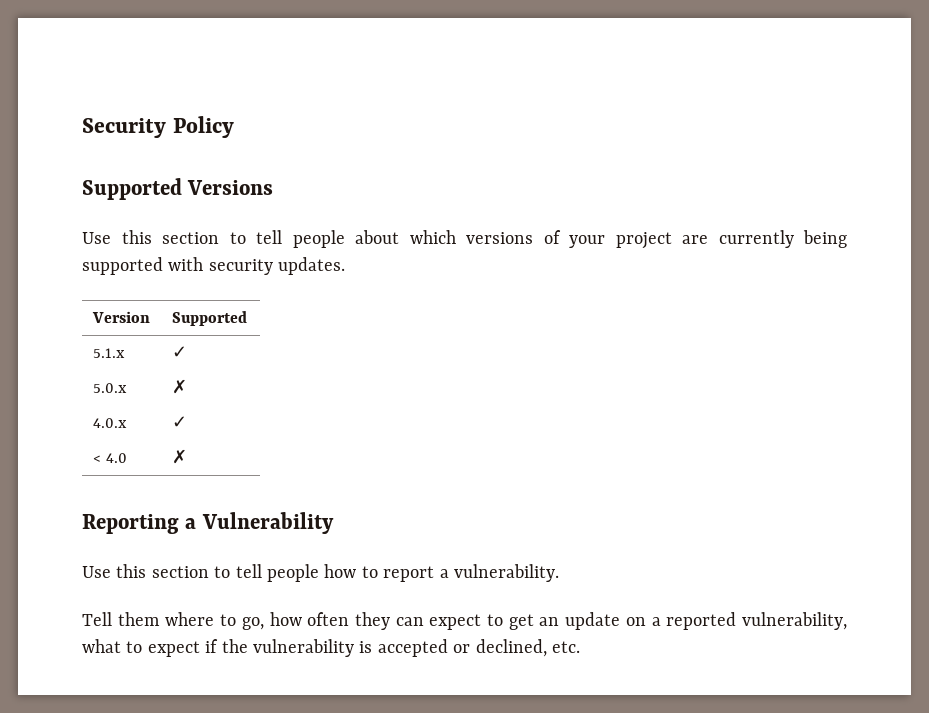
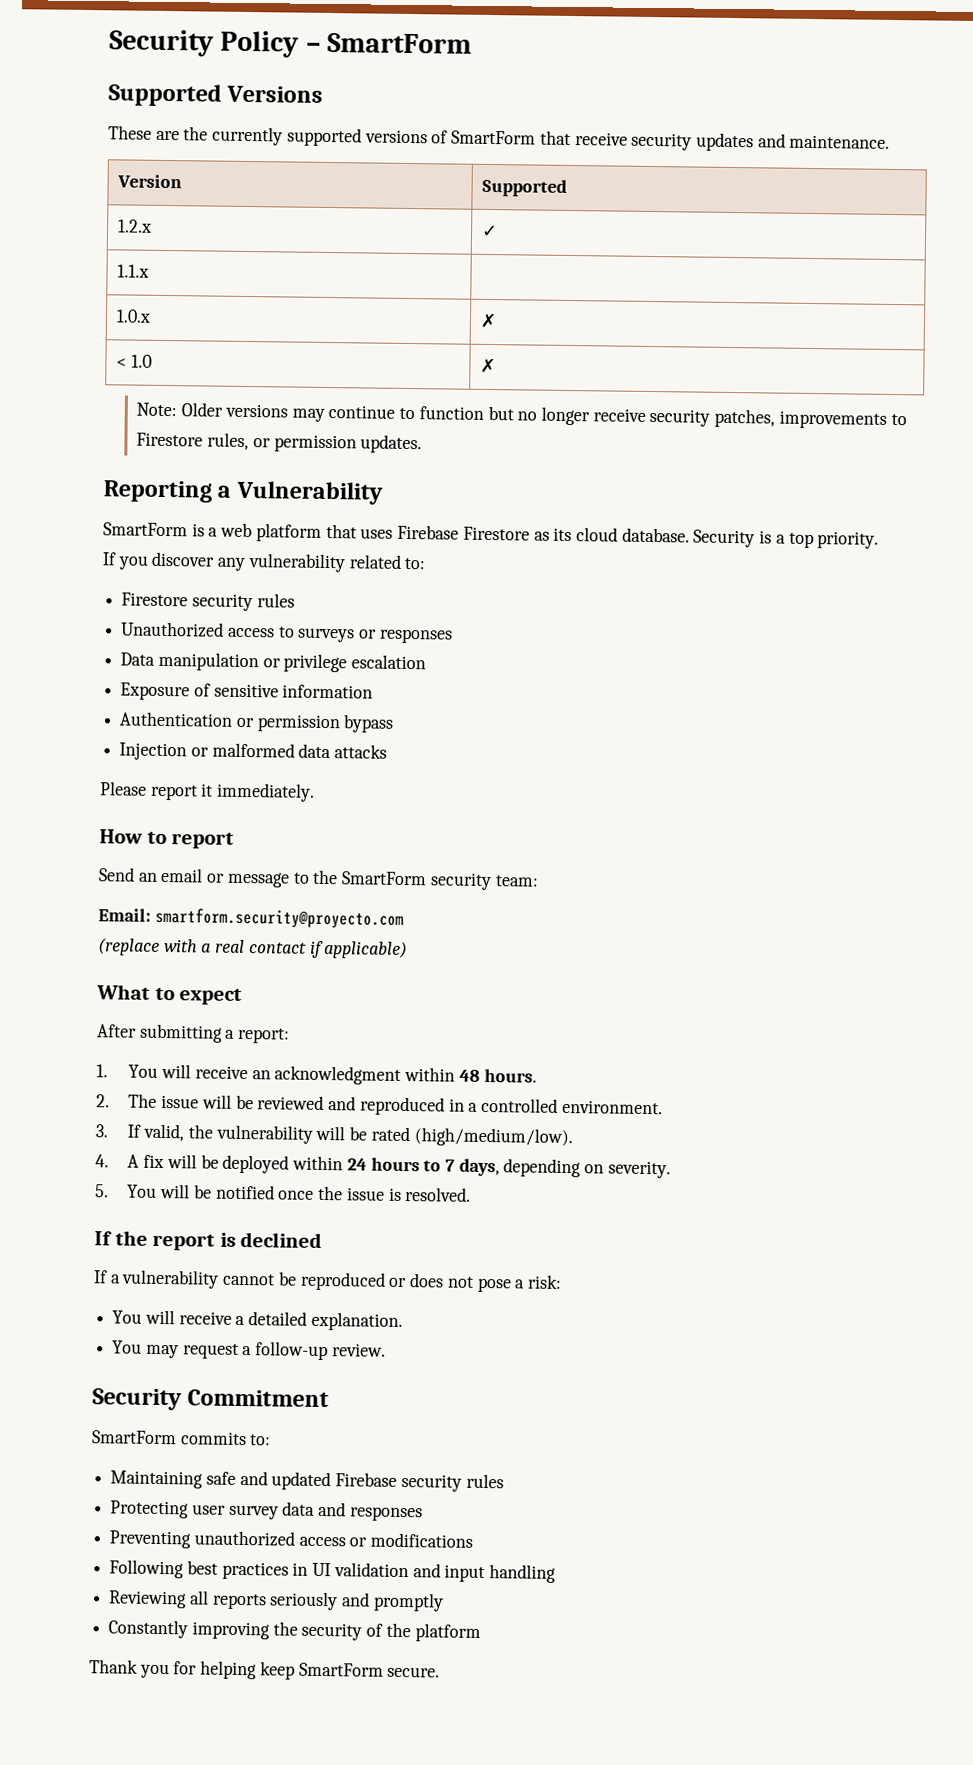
(234, 127) none -> [305,32,473,54] – SmartForm
[82,230,847,249] [82,257,346,275] Use this section to tell people about which versions of your project are currently being supported with security updates. -> [108,125,891,152] These are the currently supported versions of SmartForm that receive security updates and maintenance.
[92,348,125,358] [171,346,187,358] [92,383,127,393] [171,379,187,394] [92,418,127,428] [171,416,187,428] 5.1.x | ✓ // 5.0.x | ✗ // 4.0.x | ✓ -> [118,219,153,233] [481,224,499,238] [117,264,150,278] [116,309,152,323] [480,312,498,329] 1.2.x | ✓ // 1.1.x | // 1.0.x | ✗
[105,453,127,463] [171,449,187,464] [82,512,334,534] [82,564,559,582] [82,612,848,630] [82,639,580,657] 4.0 | ✗ // Reporting a Vulnerability // Use this section to tell people how to report a vulnerability. // Tell them where to go, how often they can expect to get an update on a reported vulnerability, what to expect if the vulnerability is accepted or declined, etc. -> [131,354,153,368] [480,357,497,374] [136,402,907,429] [136,432,423,454] [103,480,383,505] [103,522,880,549] [102,551,427,573] [121,592,295,612] [121,621,453,644] [120,651,427,673] [120,682,374,701] [119,711,395,733] [119,742,388,761] [100,781,316,802] [99,829,235,849] [98,867,539,891] [98,907,404,929] [98,938,409,960] [96,984,243,1005] [97,1023,291,1044] [96,1063,537,1085] [96,1093,663,1116] [95,1123,573,1148] [95,1154,671,1179] [95,1183,472,1202] [94,1230,323,1251] [94,1269,562,1293] [112,1309,403,1331] [112,1340,386,1361] [92,1388,330,1411] [92,1430,272,1446] [110,1470,504,1492] [110,1500,423,1522] [109,1530,474,1549] [109,1559,557,1583] [108,1590,444,1612] [108,1619,481,1642] [89,1659,441,1680] 1.0 | ✗ // Note: Older versions may continue to function but no longer receive security patches, improvements to Firestore rules, or permission updates. // Reporting a Vulnerability // SmartForm is a web platform that uses Firebase Firestore as its cloud database. Security is a top priority. // If you discover any vulnerability related to: // Firestore security rules // Unauthorized access to surveys or responses // Data manipulation or privilege escalation // Exposure of sensitive information // Authentication or permission bypass // Injection or malformed data attacks // Please report it immediately. // How to report // Send an email or message to the SmartForm security team: // Email: smartform.security@proyecto.com // (replace with a real contact if applicable) // What to expect // After submitting a report: // 1. You will receive an acknowledgment within 48 hours. // 2. The issue will be reviewed and reproduced in a controlled environment. // 3. If valid, the vulnerability will be rated (high/medium/low). // 4. A fix will be deployed within 24 hours to 7 days, depending on severity. // 5. You will be notified once the issue is resolved. // If the report is declined // If a vulnerability cannot be reproduced or does not pose a risk: // You will receive a detailed explanation. // You may request a follow-up review. // Security Commitment // SmartForm commits to: // Maintaining safe and updated Firebase security rules // Protecting user survey data and responses // Preventing unauthorized access or modifications // Following best practices in UI validation and input handling // Reviewing all reports seriously and promptly // Constantly improving the security of the platform // Thank you for helping keep SmartForm secure.

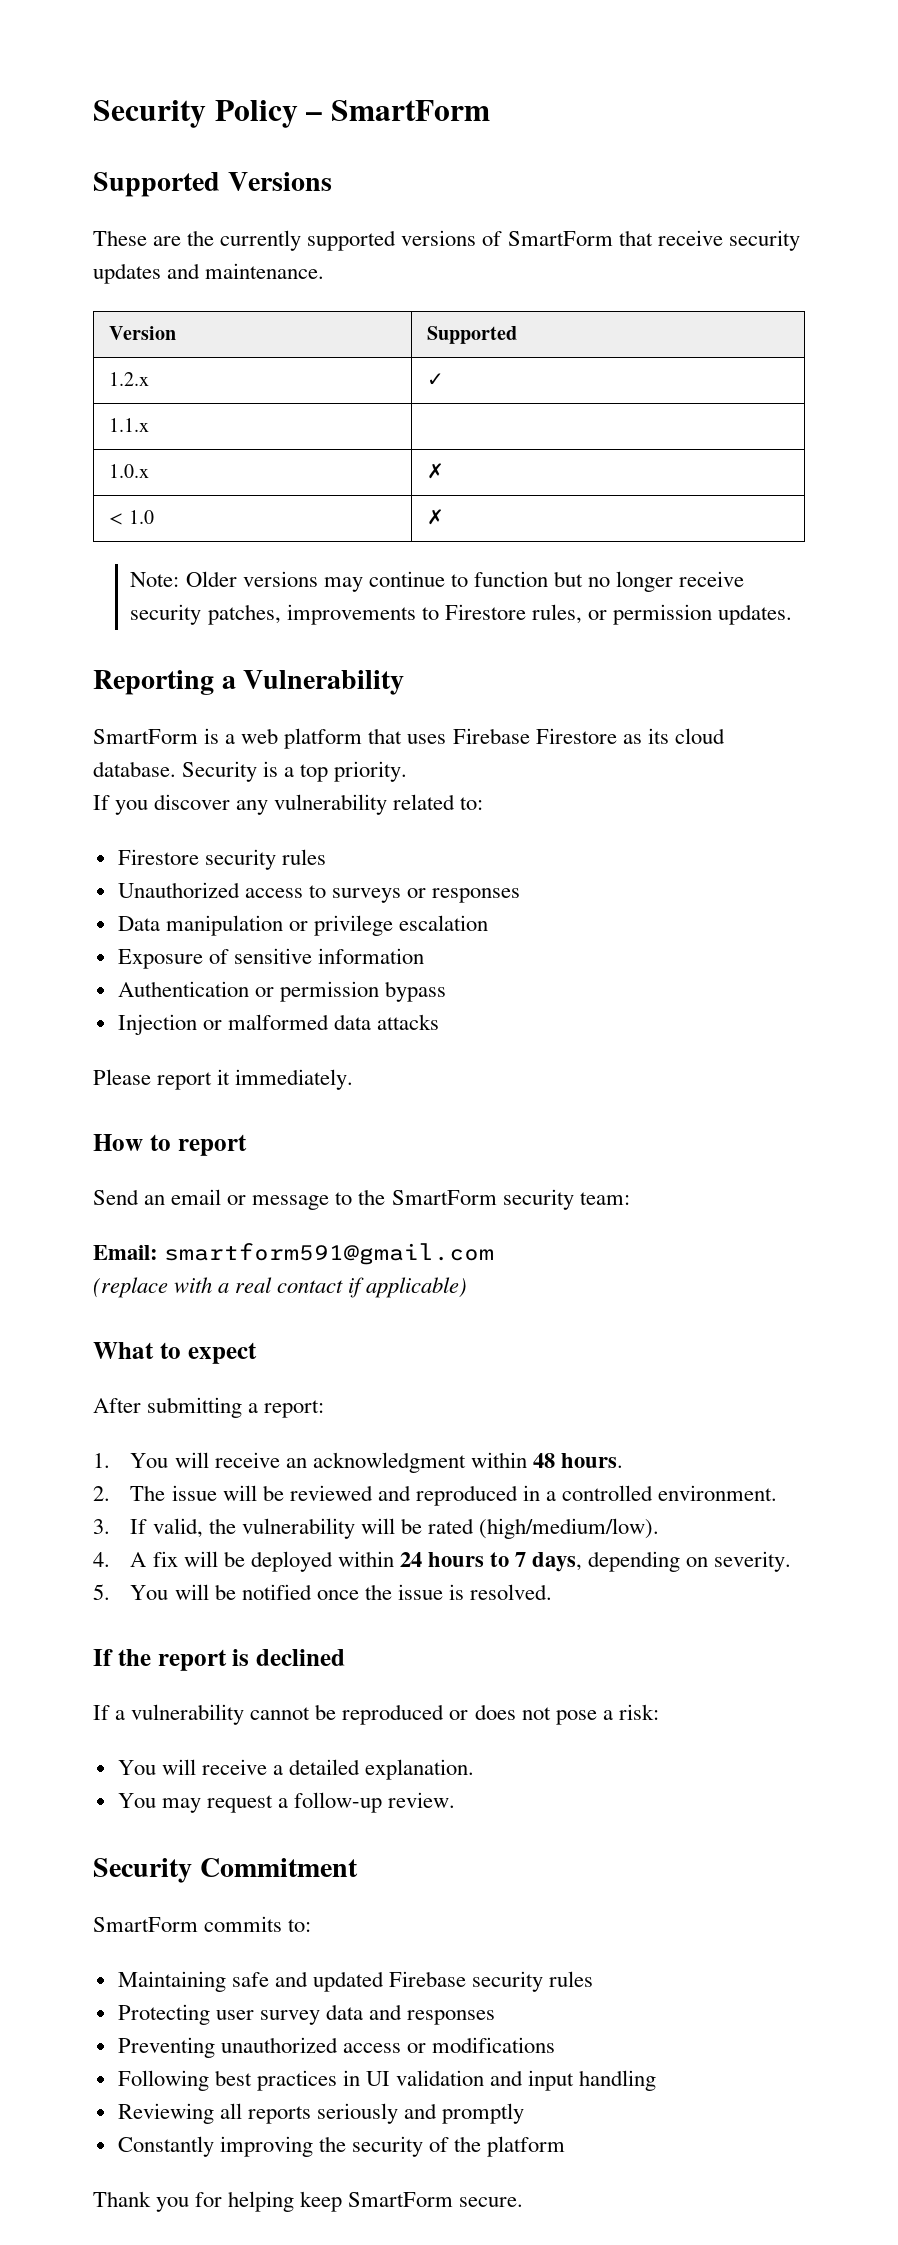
[154,907,404,929] smartform.security@proyecto.com -> [164,1243,495,1265] smartform591@gmail.com

